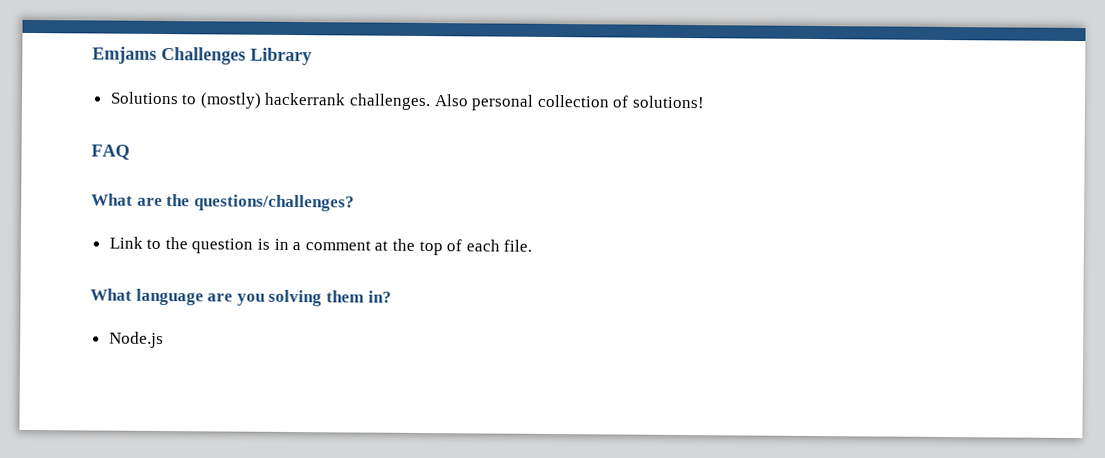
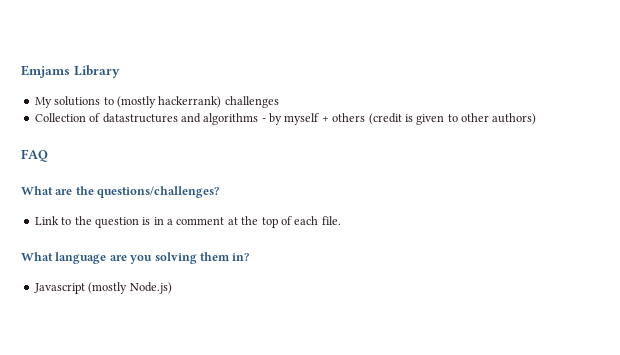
[161,46,246,65] Challenges -> (70, 71) none
[109,91,706,111] Solutions to (mostly) hackerrank challenges. Also personal collection of solutions! -> [34,96,279,108] [34,113,537,125] My solutions to (mostly hackerrank) challenges // Collection of datastructures and algorithms - by myself + others (credit is given to other authors)
[108,331,164,349] Node.js -> [33,282,172,294] Javascript (mostly Node.js)

